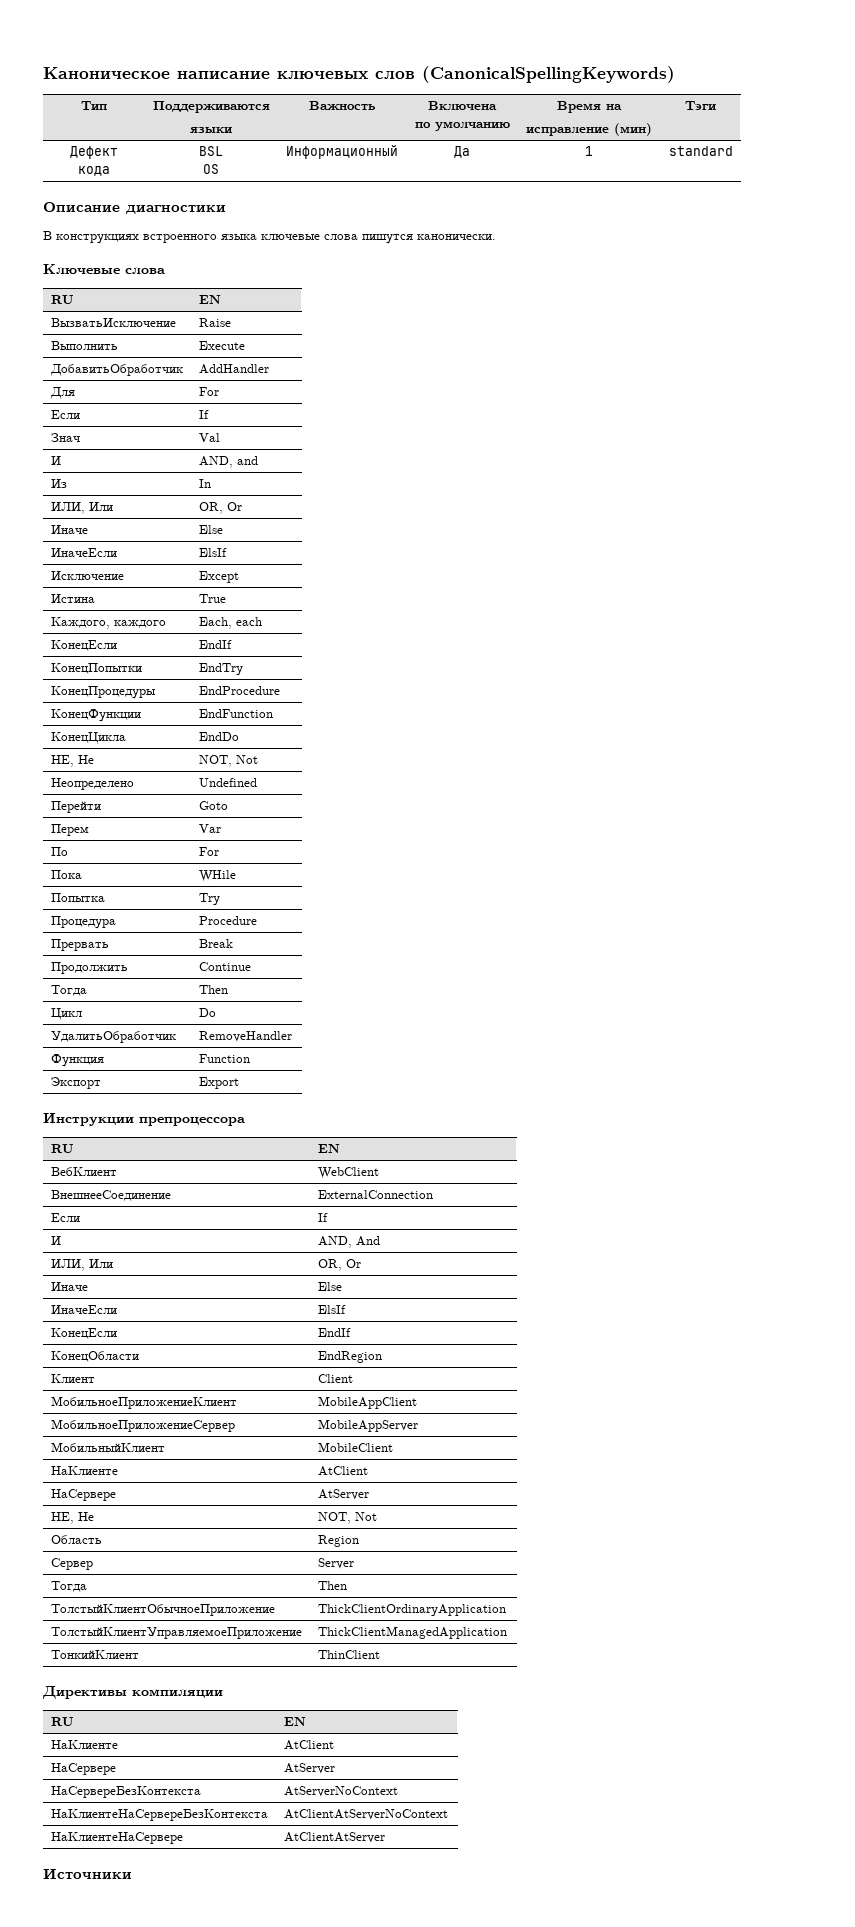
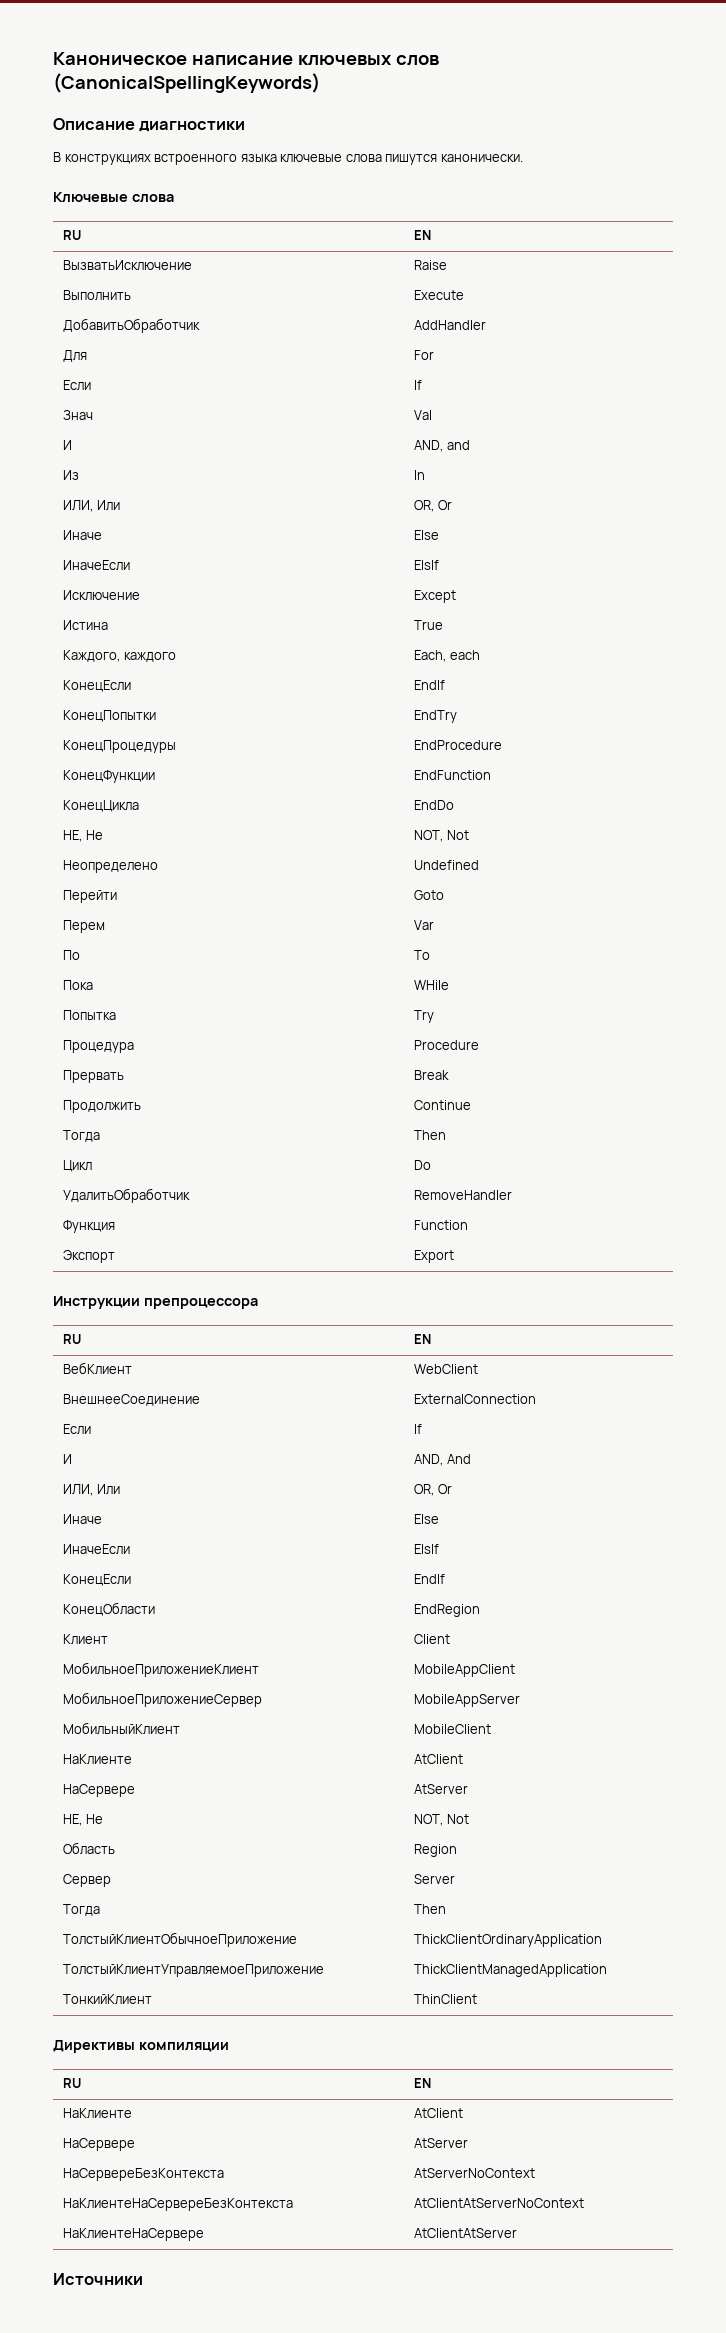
[81,101,107,111] [152,101,270,113] [190,127,232,133] [309,101,375,110] [428,101,497,111] [414,121,510,131] [557,101,622,113] [526,123,652,136] [685,101,716,111] [70,146,118,159] [78,166,110,176] [199,146,223,156] [203,164,219,174] [286,145,398,159] [454,146,470,158] [585,146,593,156] [668,146,733,156] // Тип | Поддерживаются // языки | Важность | Включена // по умолчанию | Время на // исправление (мин) | Тэги // Дефект кода | BSL // OS | Информационный | Да | 1 | standard -> (320, 83) none
[198,847,219,856] For -> [414,950,431,960] To

